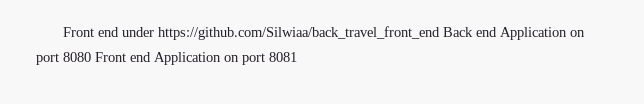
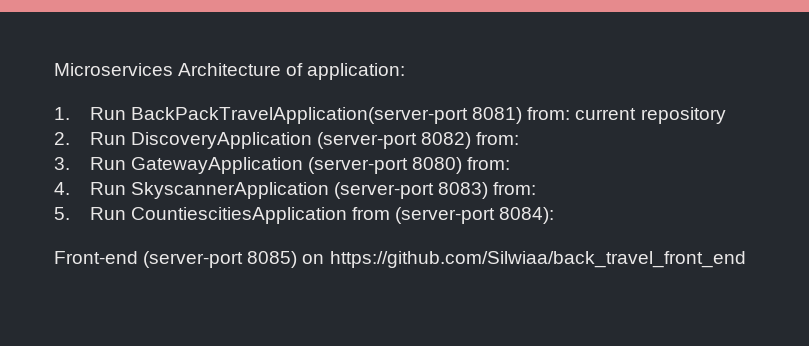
[62,26,585,40] [36,52,297,65] Front end under https://github.com/Silwiaa/back_travel_front_end Back end Application on port 8080 Front end Application on port 8081 -> [54,63,406,80] [54,107,726,124] [54,132,520,149] [54,157,511,174] [54,182,537,199] [54,207,555,224] [54,251,746,268] Microservices Architecture of application: // 1. Run BackPackTravelApplication(server-port 8081) from: current repository // 2. Run DiscoveryApplication (server-port 8082) from: // 3. Run GatewayApplication (server-port 8080) from: // 4. Run SkyscannerApplication (server-port 8083) from: // 5. Run CountiescitiesApplication from (server-port 8084): // Front-end (server-port 8085) on https://github.com/Silwiaa/back_travel_front_end

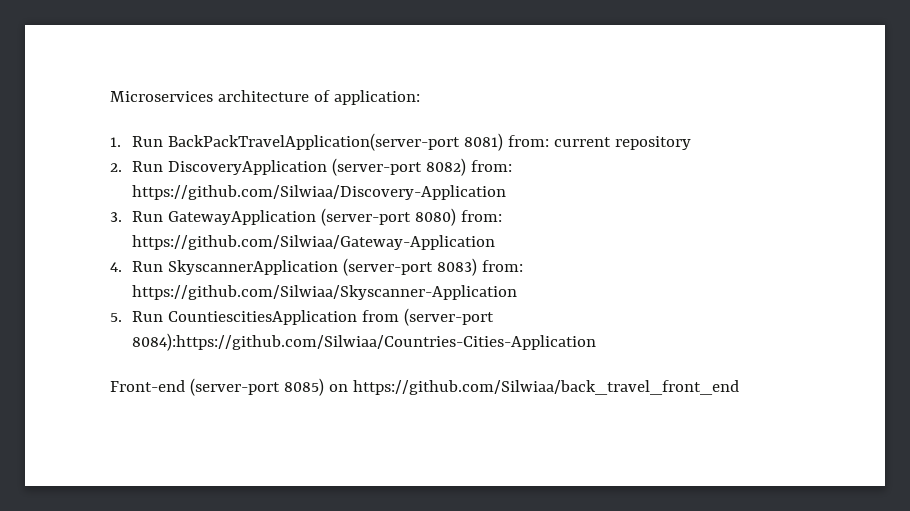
[178,63,282,76] Architecture -> [217,90,309,102] architecture
(520, 138) none -> [132,185,507,200] https://github.com/Silwiaa/Discovery-Application
(511, 163) none -> [132,235,496,250] https://github.com/Silwiaa/Gateway-Application
(537, 188) none -> [132,285,518,300] https://github.com/Silwiaa/Skyscanner-Application
[499,207,555,224] 8084): -> [132,333,597,351] 8084):https://github.com/Silwiaa/Countries-Cities-Application

